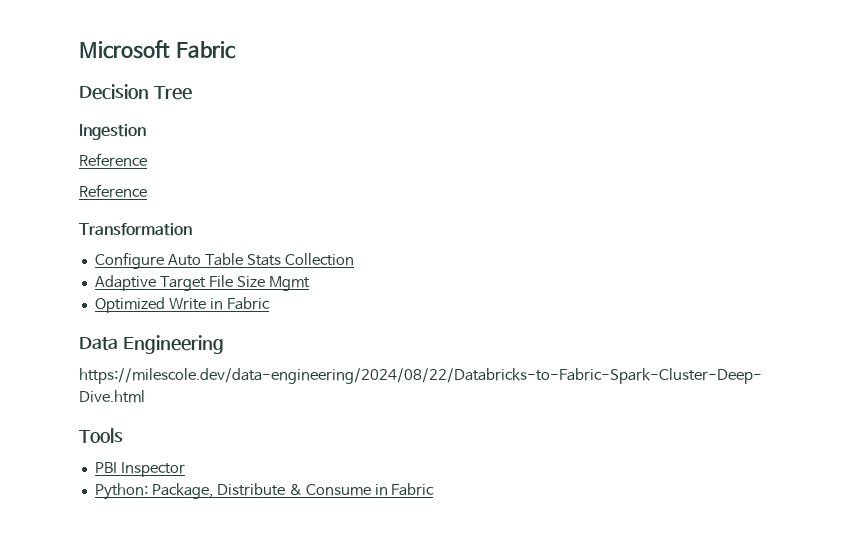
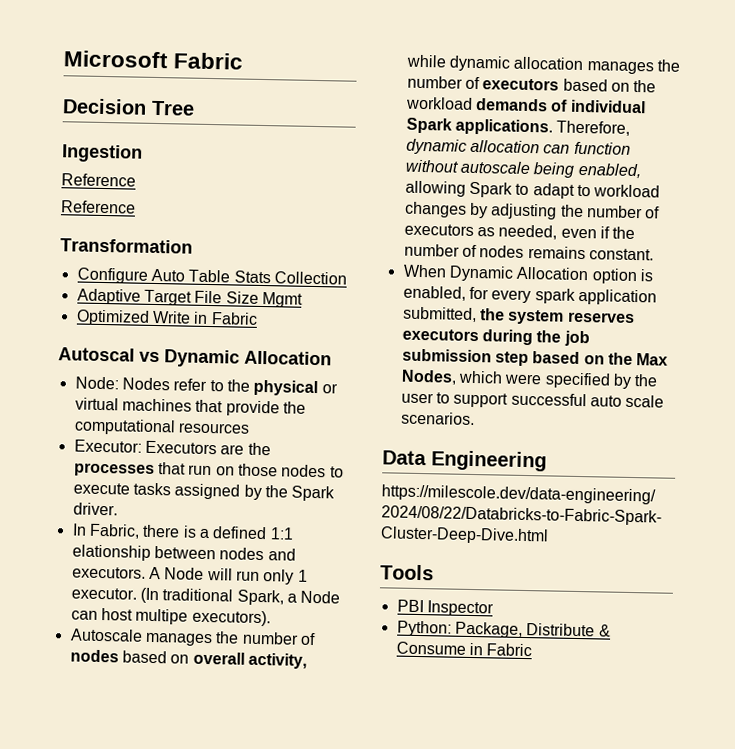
(270, 303) none -> [58,347,332,368] [74,376,338,397] [74,397,306,417] [73,418,250,436] [73,439,271,456] [73,462,344,478] [72,482,336,502] [72,502,118,516] [71,523,294,540] [71,544,296,561] [71,566,308,585] [70,587,341,606] [70,608,271,627] [69,628,316,647] [69,649,307,669] [405,54,680,75] [406,75,657,93] [405,96,646,114] [405,117,631,136] [405,138,631,155] [404,159,642,179] [404,180,661,199] [403,201,661,220] [403,223,636,240] [403,243,654,261] [402,264,654,285] [402,285,657,306] [402,306,635,325] [401,328,590,347] [401,348,669,367] [400,369,659,389] [400,392,665,408] [400,411,475,426] // Autoscal vs Dynamic Allocation // Node: Nodes refer to the physical or virtual machines that provide the computational resources // Executor: Executors are the processes that run on those nodes to execute tasks assigned by the Spark driver. // In Fabric, there is a defined 1:1 elationship between nodes and executors. A Node will run only 1 executor. (In traditional Spark, a Node can host multipe executors). // Autoscale manages the number of nodes based on overall activity, while dynamic allocation manages the number of executors based on the workload demands of individual Spark applications. Therefore, dynamic allocation can function without autoscale being enabled, allowing Spark to adapt to workload changes by adjusting the number of executors as needed, even if the number of nodes remains constant. // When Dynamic Allocation option is enabled, for every spark application submitted, the system reserves executors during the job submission step based on the Max Nodes, which were specified by the user to support successful auto scale scenarios.

